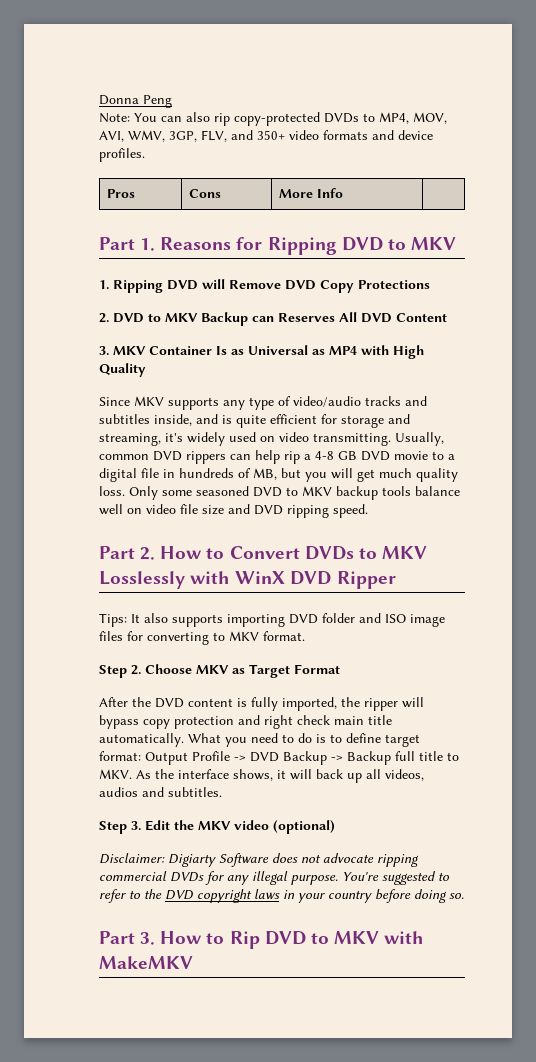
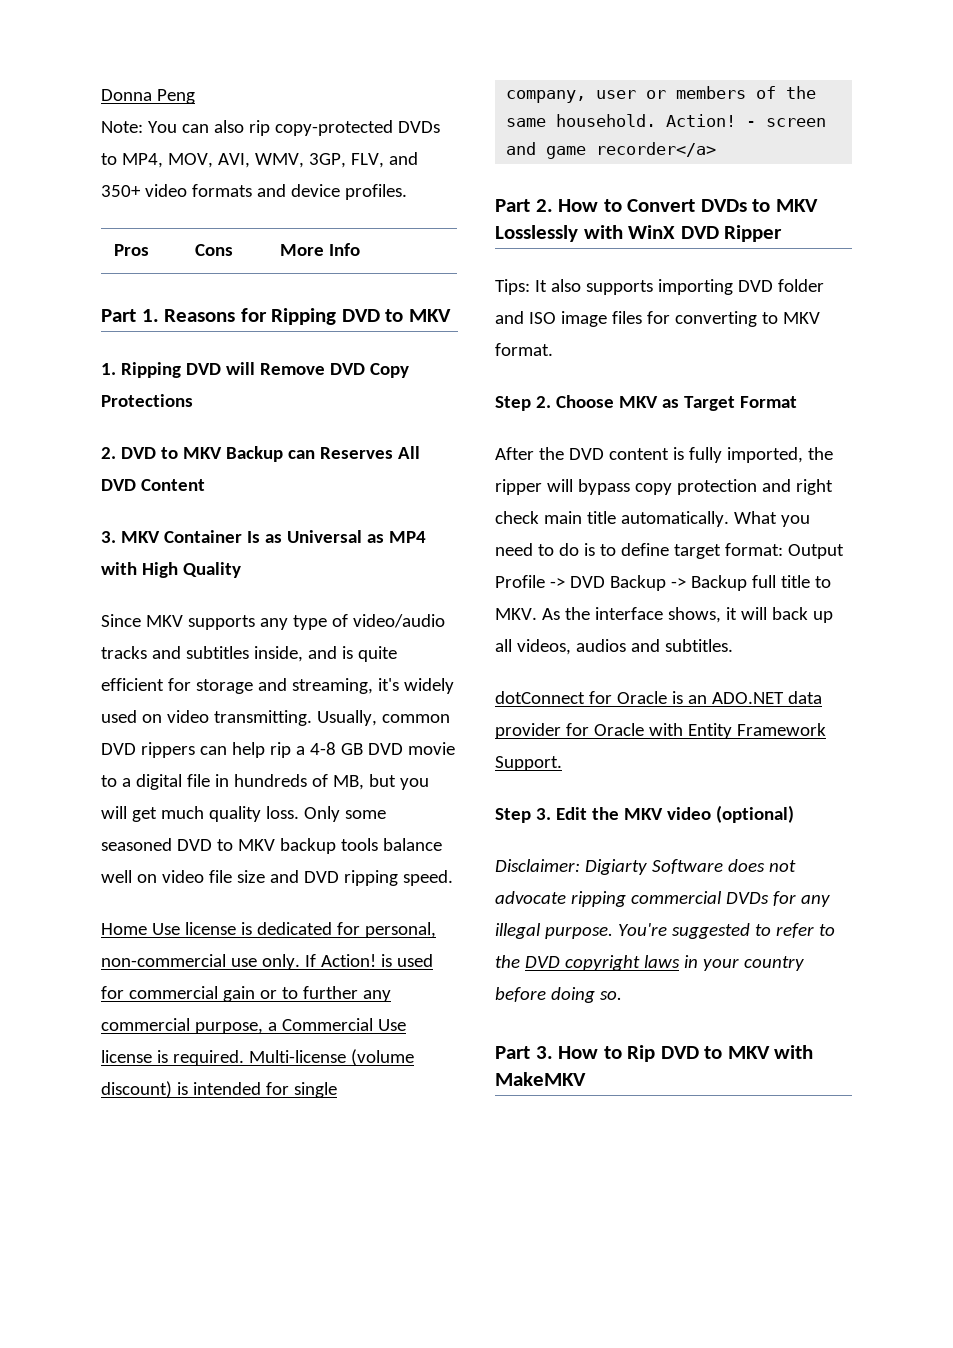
(368, 511) none -> [101,922,436,938] [101,954,433,970] [101,986,391,1002] [101,1018,406,1034] [101,1049,414,1066] [101,1081,337,1098] [506,86,817,103] [506,114,827,127] [506,142,717,159] // Home Use license is dedicated for personal, non-commercial use only. If Action! is used for commercial gain or to further any commercial purpose, a Commercial Use license is required. Multi-license (volume discount) is intended for single // company, user or members of the same household. Action! - screen and game recorder</a>
(222, 792) none -> [495,691,822,704] [495,723,826,739] [495,756,562,771] // dotConnect for Oracle is an ADO.NET data provider for Oracle with Entity Framework Support.

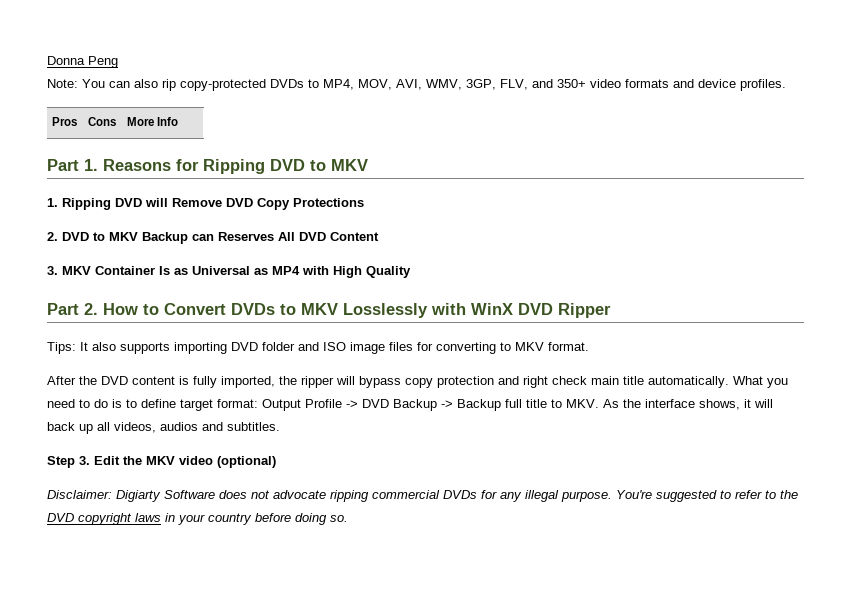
[101,614,445,630] [101,646,397,662] [101,678,454,694] [101,710,450,726] [101,742,455,758] [101,774,429,790] [101,806,386,822] [101,838,442,854] [101,870,453,886] [101,922,436,938] [101,954,433,970] [101,986,391,1002] [101,1018,406,1034] [101,1049,414,1066] [101,1081,337,1098] [506,86,817,103] [506,114,827,127] [506,142,717,159] // Since MKV supports any type of video/audio tracks and subtitles inside, and is quite efficient for storage and streaming, it's widely used on video transmitting. Usually, common DVD rippers can help rip a 4-8 GB DVD movie to a digital file in hundreds of MB, but you will get much quality loss. Only some seasoned DVD to MKV backup tools balance well on video file size and DVD ripping speed. // Home Use license is dedicated for personal, non-commercial use only. If Action! is used for commercial gain or to further any commercial purpose, a Commercial Use license is required. Multi-license (volume discount) is intended for single // company, user or members of the same household. Action! - screen and game recorder</a> -> (411, 272) none
[495,395,797,411] // Step 2. Choose MKV as Target Format -> (589, 346) none
[495,691,822,704] [495,723,826,739] [495,756,562,771] // dotConnect for Oracle is an ADO.NET data provider for Oracle with Entity Framework Support. -> (280, 426) none
[495,1045,814,1062] [495,1072,586,1086] // Part 3. How to Rip DVD to MKV with MakeMKV -> (348, 518) none

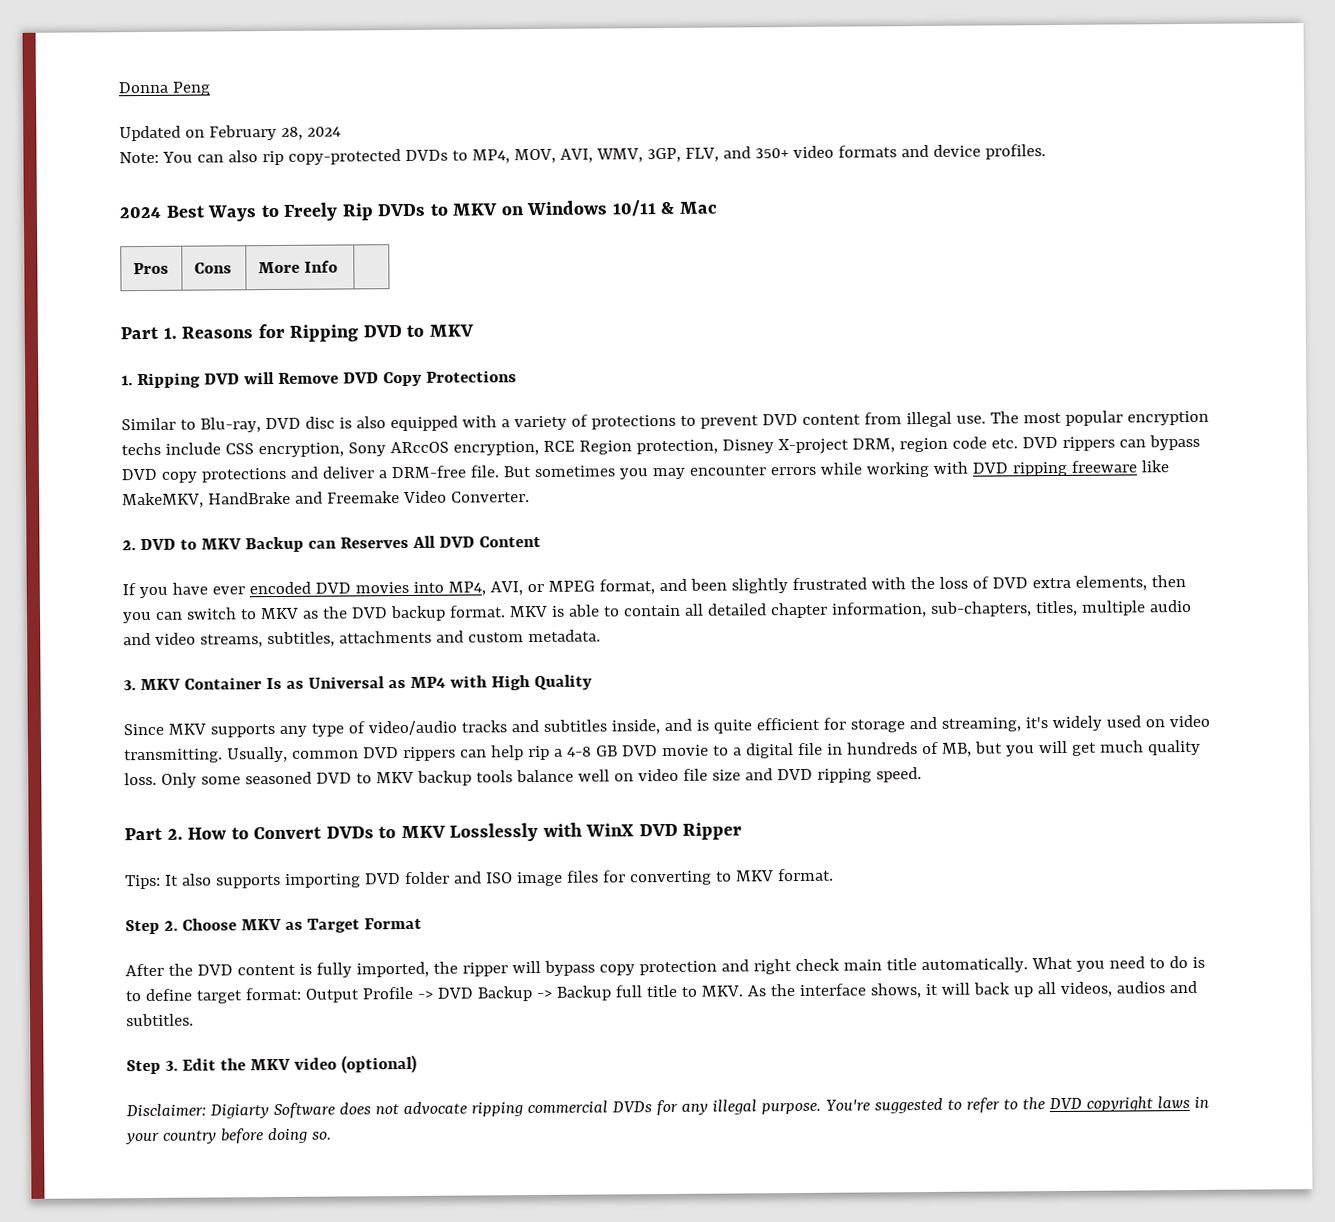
(118, 62) none -> [119,124,341,142] // Updated on February 28, 2024
(786, 85) none -> [119,200,717,222] // 2024 Best Ways to Freely Rip DVDs to MKV on Windows 10/11 & Mac
(364, 202) none -> [121,410,1209,433] [121,434,1200,458] [121,460,1169,483] [122,490,530,509] // Similar to Blu-ray, DVD disc is also equipped with a variety of protections to prevent DVD content from illegal use. The most popular encryption techs include CSS encryption, Sony ARccOS encryption, RCE Region protection, Disney X-project DRM, region code etc. DVD rippers can bypass DVD copy protections and deliver a DRM-free file. But sometimes you may encounter errors while working with DVD ripping freeware like MakeMKV, HandBrake and Freemake Video Converter.
(379, 236) none -> [122,575,1186,599] [122,599,1192,624] [123,629,601,648] // If you have ever encoded DVD movies into MP4, AVI, or MPEG format, and been slightly frustrated with the loss of DVD extra elements, then you can switch to MKV as the DVD backup format. MKV is able to contain all detailed chapter information, sub-chapters, titles, multiple audio and video streams, subtitles, attachments and custom metadata.
(411, 272) none -> [123,714,1210,738] [124,739,1201,764] [124,767,922,788] // Since MKV supports any type of video/audio tracks and subtitles inside, and is quite efficient for storage and streaming, it's widely used on video transmitting. Usually, common DVD rippers can help rip a 4-8 GB DVD movie to a digital file in hundreds of MB, but you will get much quality loss. Only some seasoned DVD to MKV backup tools balance well on video file size and DVD ripping speed.
(589, 346) none -> [125,917,422,935] // Step 2. Choose MKV as Target Format

